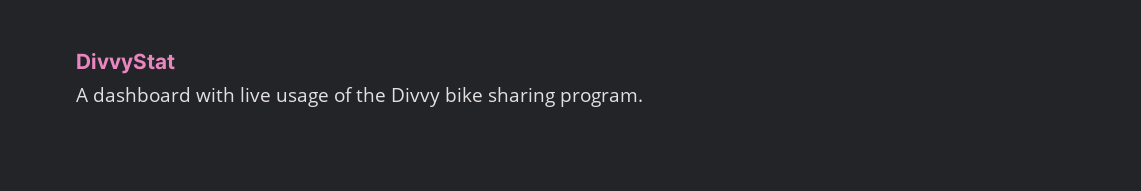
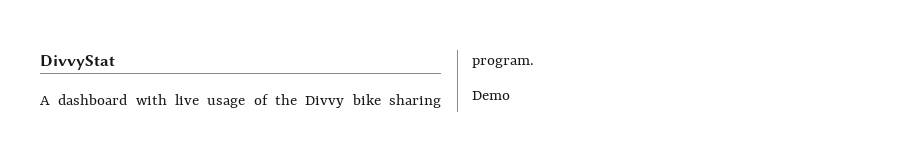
(643, 99) none -> [472,91,510,100] // Demo

